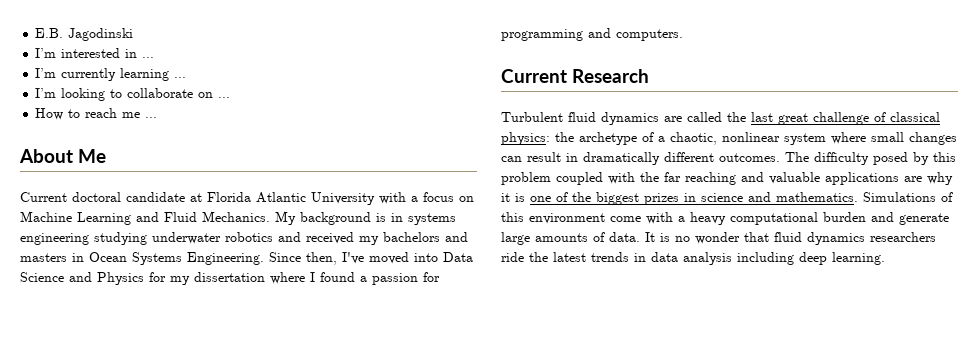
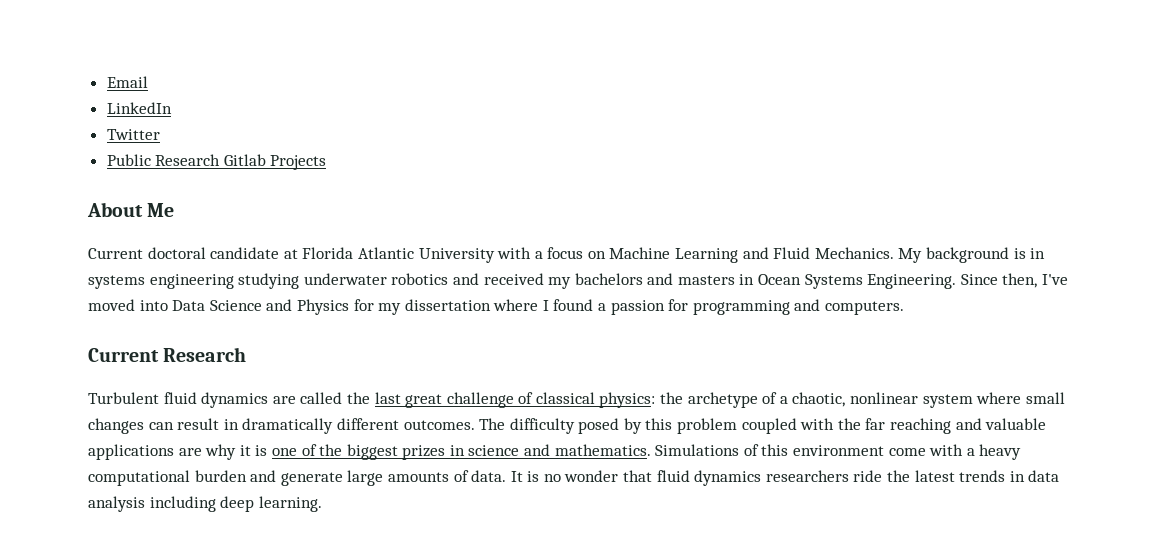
[35,28,134,41] [35,48,155,58] [35,68,187,81] [35,88,231,101] [35,108,158,120] E.B. Jagodinski // I’m interested in ... // I’m currently learning ... // I’m looking to collaborate on ... // How to reach me ... -> [106,76,148,88] [106,102,172,114] [106,129,160,140] [106,154,327,170] Email // LinkedIn // Twitter // Public Research Gitlab Projects

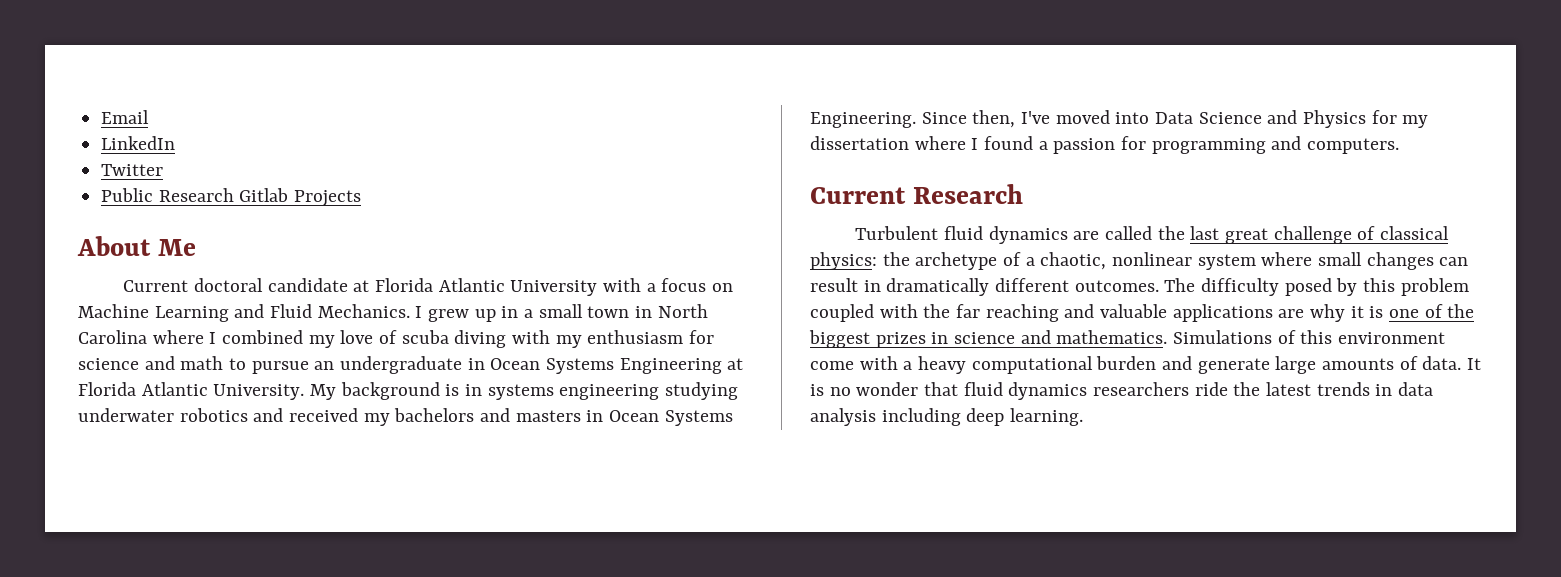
(894, 253) none -> [415,304,708,322] [78,330,715,348] [78,356,744,374] [78,382,305,400] I grew up in a small town in North Carolina where I combined my love of scuba diving with my enthusiasm for science and math to pursue an undergraduate in Ocean Systems Engineering at Florida Atlantic University.

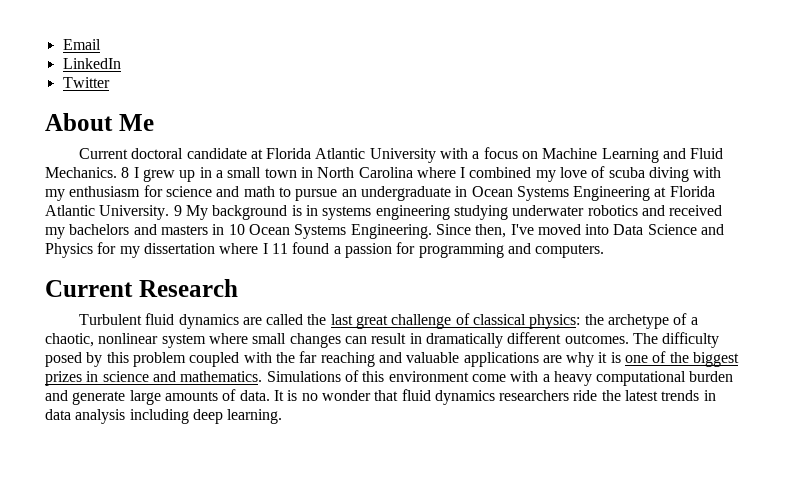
[101,188,362,207] // Public Research Gitlab Projects -> (110, 82) none
(410, 311) none -> [121,167,130,178] 8
(305, 392) none -> [173,205,182,216] 9
(604, 416) none -> [228,224,245,235] 10
(979, 144) none -> [271,243,288,254] 11

